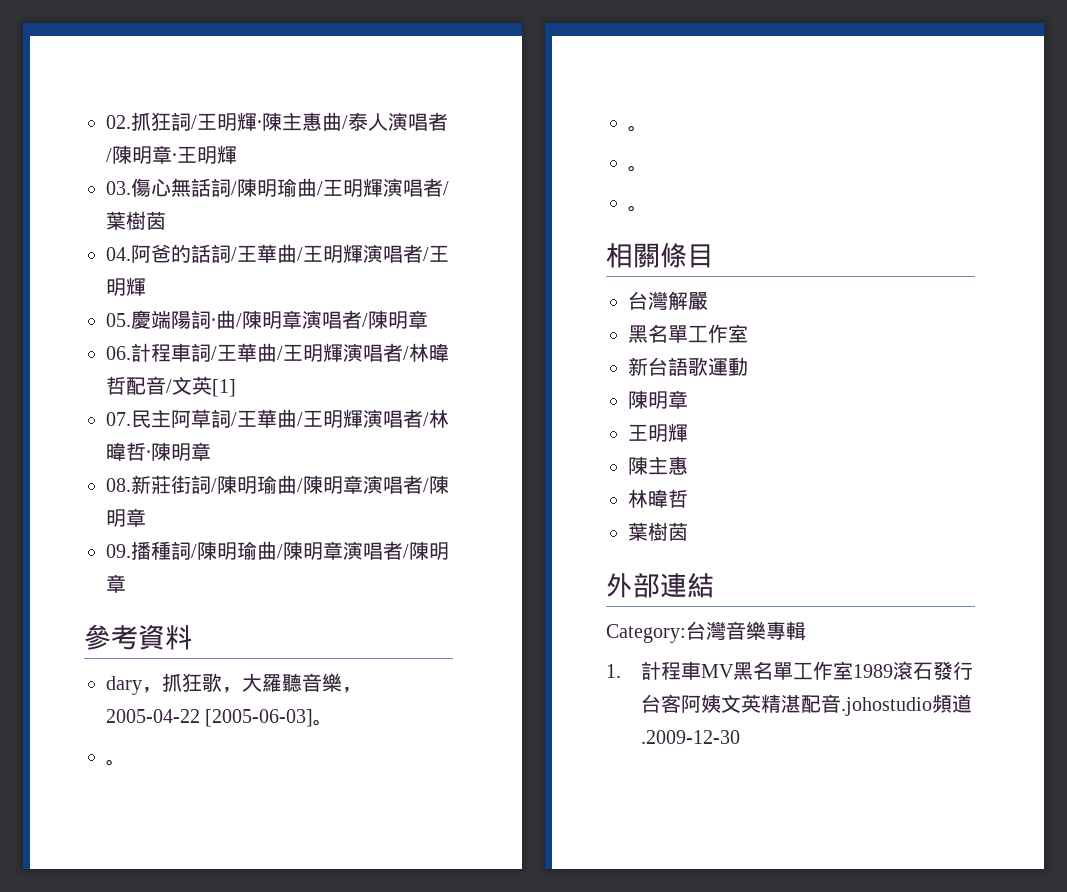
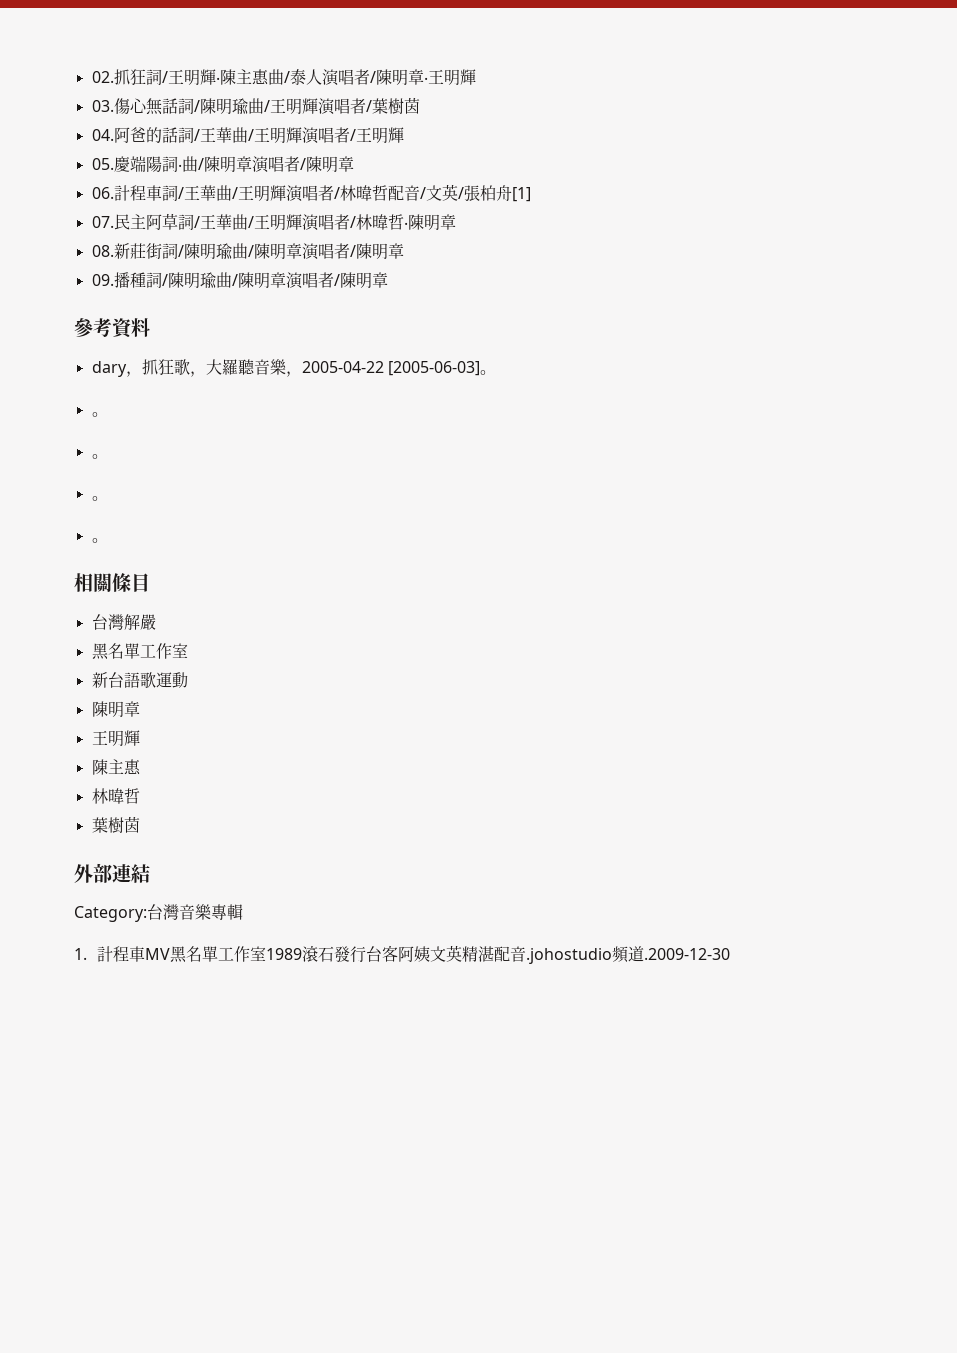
(212, 385) none -> [457,185,512,202] /張柏舟

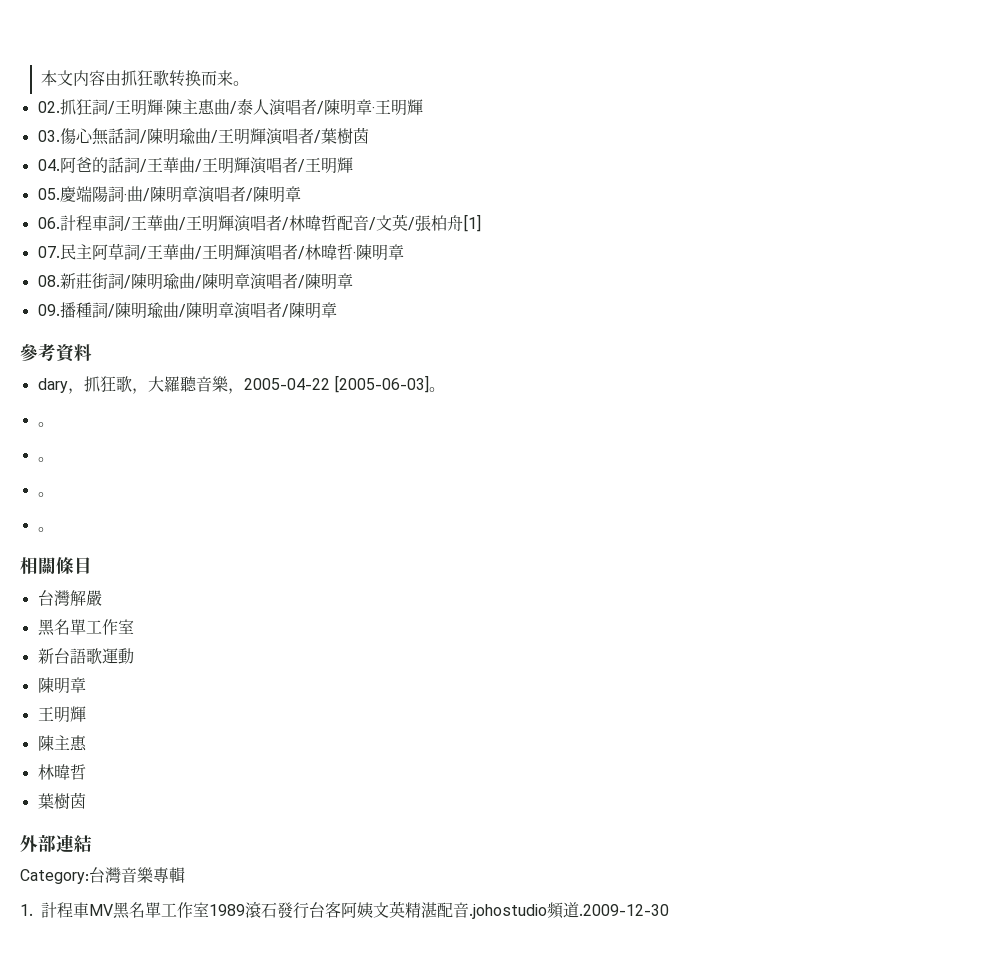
(91, 77) none -> [40,70,249,87] 本文内容由抓狂歌转换而来。 //

